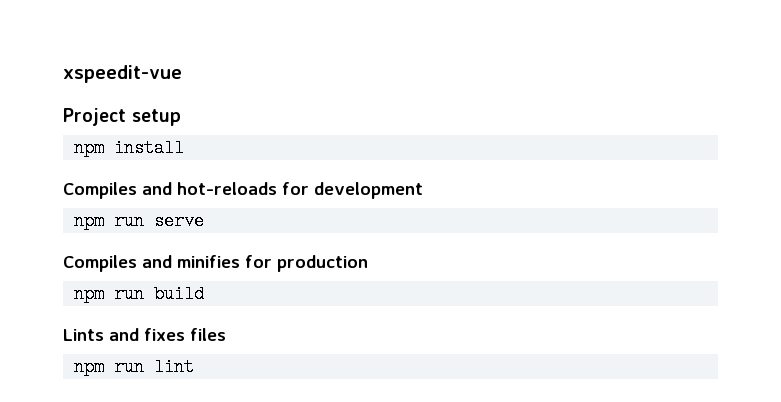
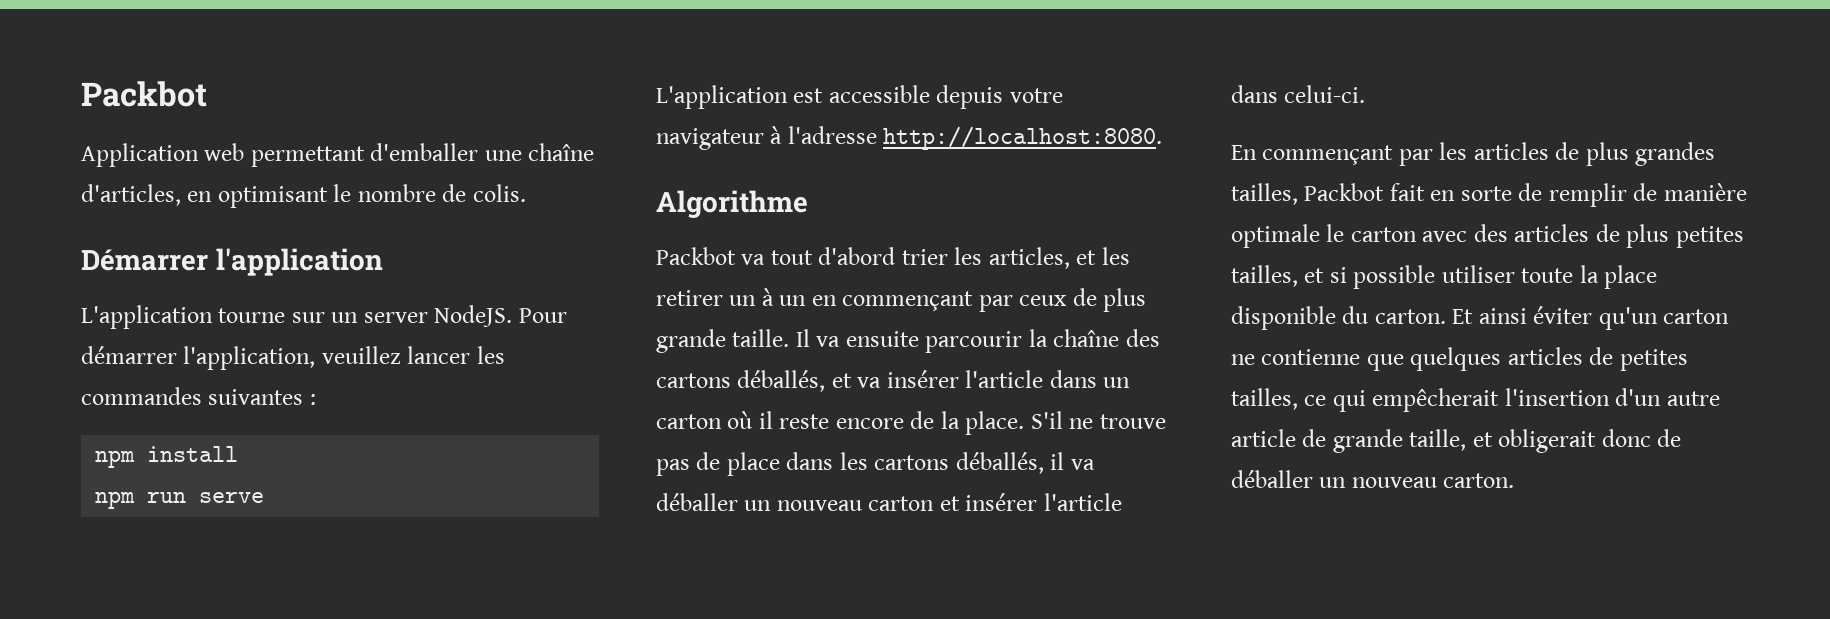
[63,65,182,83] [63,108,181,126] [73,139,184,157] [63,182,423,199] [73,212,204,230] [63,255,368,272] [73,285,204,303] [63,328,226,341] [73,358,194,376] xspeedit-vue // Project setup // npm install // Compiles and hot-reloads for development // npm run serve // Compiles and minifies for production // npm run build // Lints and fixes files // npm run lint -> [81,81,207,107] [81,143,595,167] [81,184,526,208] [81,248,383,276] [81,305,567,329] [81,346,505,370] [81,387,316,405] [95,446,239,468] [95,491,265,509] [656,85,1063,109] [656,126,1163,150] [656,190,808,218] [656,247,1130,269] [656,288,1147,312] [656,329,1160,353] [656,370,1131,392] [656,411,1166,435] [656,452,1095,476] [656,493,1122,511] [1231,85,1366,103] [1231,142,1716,166] [1231,183,1747,207] [1231,224,1744,248] [1231,265,1658,289] [1231,306,1730,330] [1231,347,1688,371] [1231,388,1720,412] [1231,429,1682,453] [1231,470,1515,488] Packbot // Application web permettant d'emballer une chaîne d'articles, en optimisant le nombre de colis. // Démarrer l'application // L'application tourne sur un server NodeJS. Pour démarrer l'application, veuillez lancer les commandes suivantes : // npm install // npm run serve // L'application est accessible depuis votre navigateur à l'adresse http://localhost:8080. // Algorithme // Packbot va tout d'abord trier les articles, et les retirer un à un en commençant par ceux de plus grande taille. Il va ensuite parcourir la chaîne des cartons déballés, et va insérer l'article dans un carton où il reste encore de la place. S'il ne trouve pas de place dans les cartons déballés, il va déballer un nouveau carton et insérer l'article dans celui-ci. // En commençant par les articles de plus grandes tailles, Packbot fait en sorte de remplir de manière optimale le carton avec des articles de plus petites tailles, et si possible utiliser toute la place disponible du carton. Et ainsi éviter qu'un carton ne contienne que quelques articles de petites tailles, ce qui empêcherait l'insertion d'un autre article de grande taille, et obligerait donc de déballer un nouveau carton.

